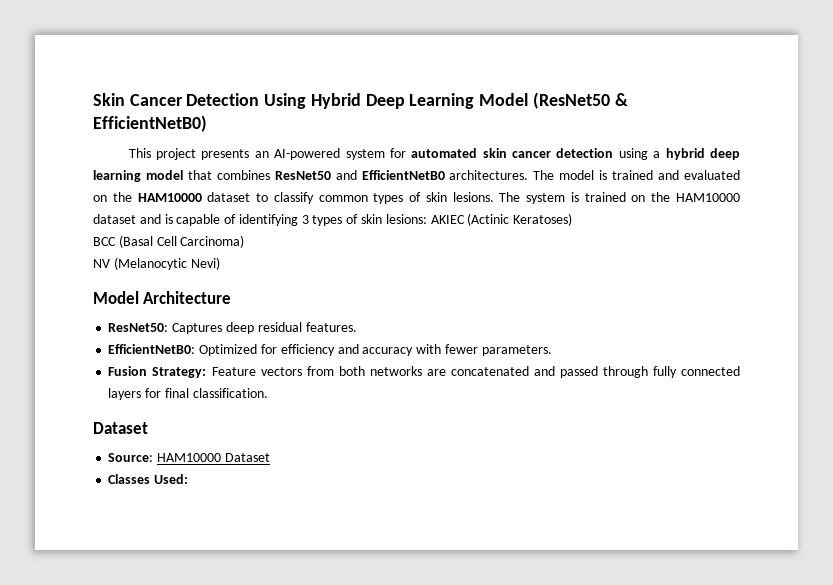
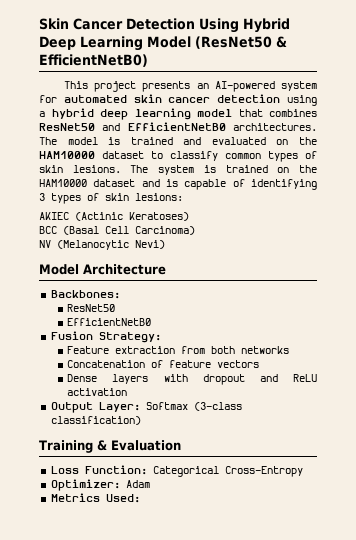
(427, 219) none -> (183, 197) //
[108,322,357,334] [108,344,552,356] ResNet50: Captures deep residual features. // EfficientNetB0: Optimized for efficiency and accuracy with fewer parameters. -> [50,290,120,299] [67,304,116,312] [67,318,152,326] Backbones: // ResNet50 // EfficientNetB0
[211,367,302,376] Feature vectors -> [67,346,176,354] // Feature extraction
[426,366,741,378] [108,388,268,400] [93,422,148,434] [108,453,270,462] [108,474,151,484] are concatenated and passed through fully connected layers for final classification. // Dataset // Source: HAM10000 Dataset // Classes -> [67,360,260,368] [67,374,318,385] [67,388,128,396] [50,402,242,413] [50,416,141,425] [39,440,181,453] [50,465,303,477] [50,479,150,491] [50,493,100,502] // Concatenation of feature vectors // Dense layers with dropout and ReLU activation // Output Layer: Softmax (3-class classification) // Training & Evaluation // Loss Function: Categorical Cross-Entropy // Optimizer: Adam // Metrics

